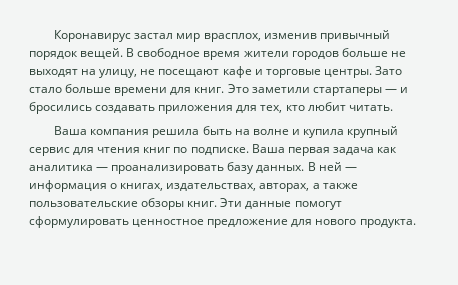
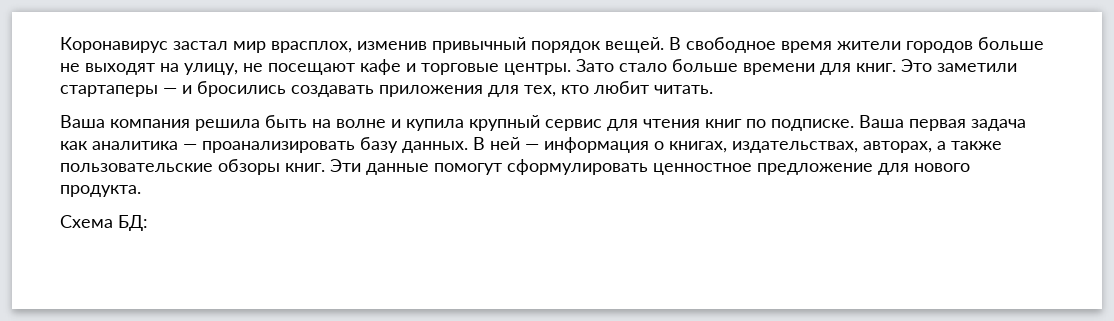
(416, 223) none -> [60,215,148,231] // Схема БД:

